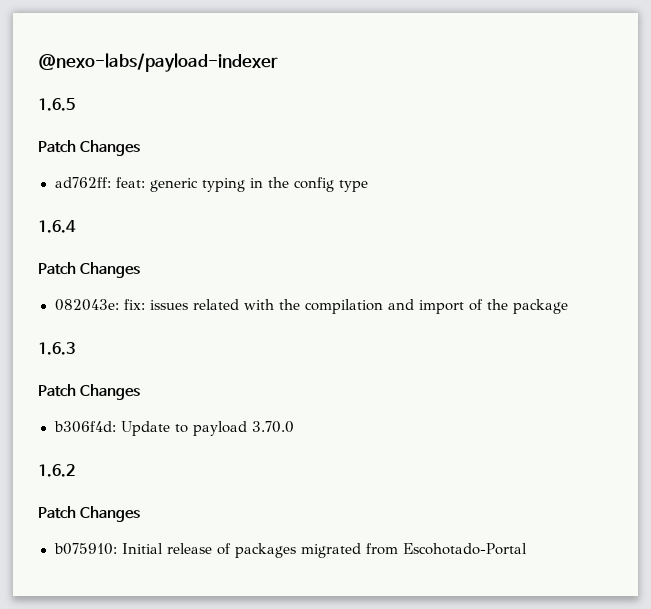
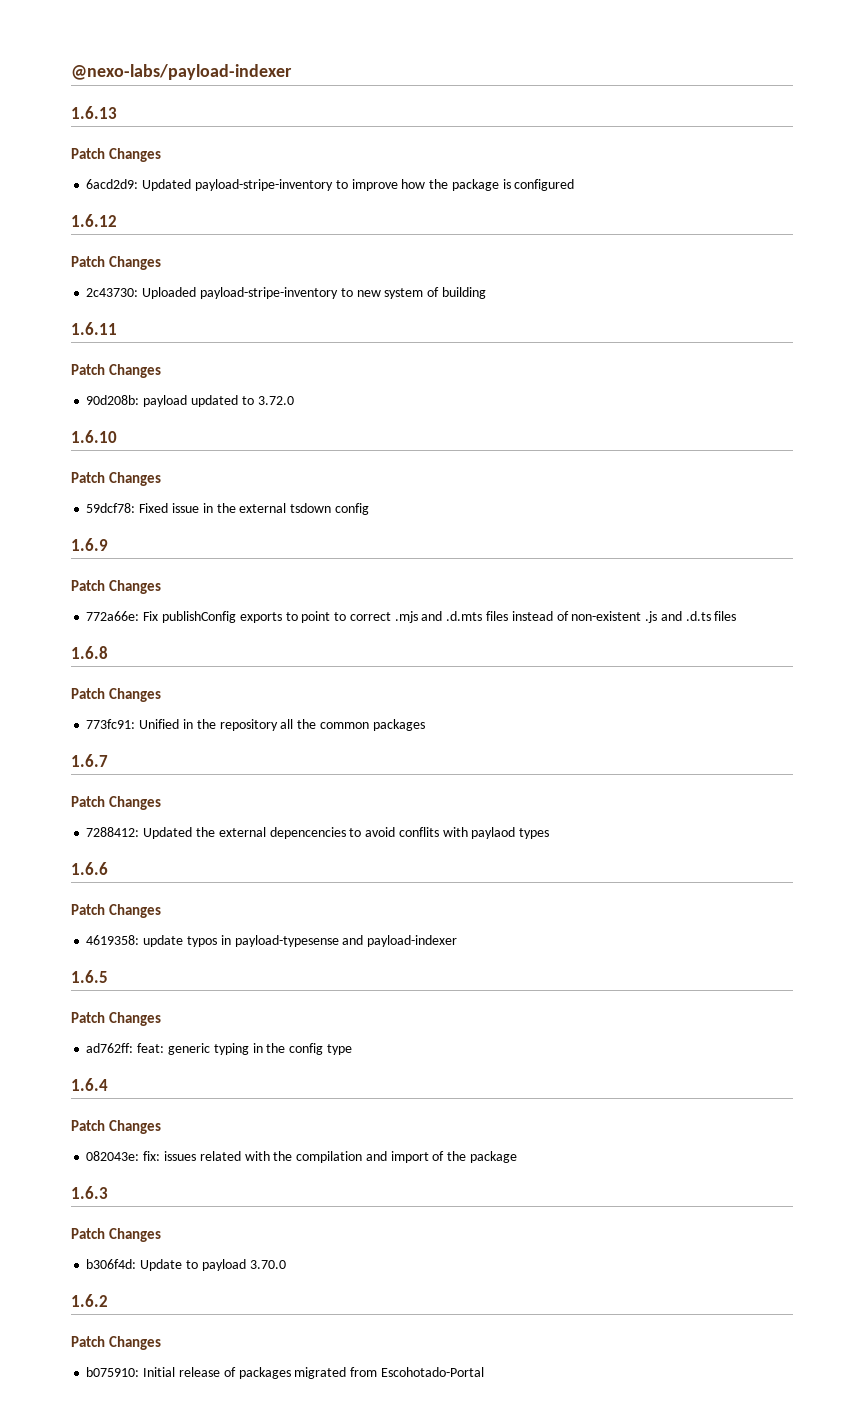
(278, 62) none -> [71,106,117,119] [71,148,162,162] [86,179,575,191] [71,214,117,227] [71,256,162,270] [86,287,486,299] [71,322,117,335] [71,364,162,378] [86,395,294,407] [71,430,117,443] [71,472,162,486] [86,503,369,515] [71,538,108,551] [71,580,162,594] [86,611,737,623] [71,646,108,659] [71,688,162,702] [86,719,425,731] [71,754,108,767] [71,796,162,810] [86,827,550,839] [71,862,108,875] [71,904,162,918] [86,935,458,947] // 1.6.13 // Patch Changes // 6acd2d9: Updated payload-stripe-inventory to improve how the package is configured // 1.6.12 // Patch Changes // 2c43730: Uploaded payload-stripe-inventory to new system of building // 1.6.11 // Patch Changes // 90d208b: payload updated to 3.72.0 // 1.6.10 // Patch Changes // 59dcf78: Fixed issue in the external tsdown config // 1.6.9 // Patch Changes // 772a66e: Fix publishConfig exports to point to correct .mjs and .d.mts files instead of non-existent .js and .d.ts files // 1.6.8 // Patch Changes // 773fc91: Unified in the repository all the common packages // 1.6.7 // Patch Changes // 7288412: Updated the external depencencies to avoid conflits with paylaod types // 1.6.6 // Patch Changes // 4619358: update typos in payload-typesense and payload-indexer

